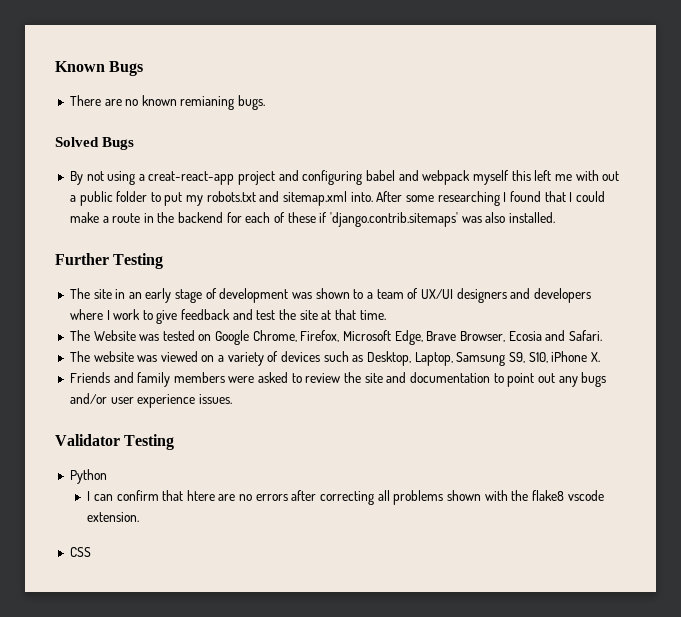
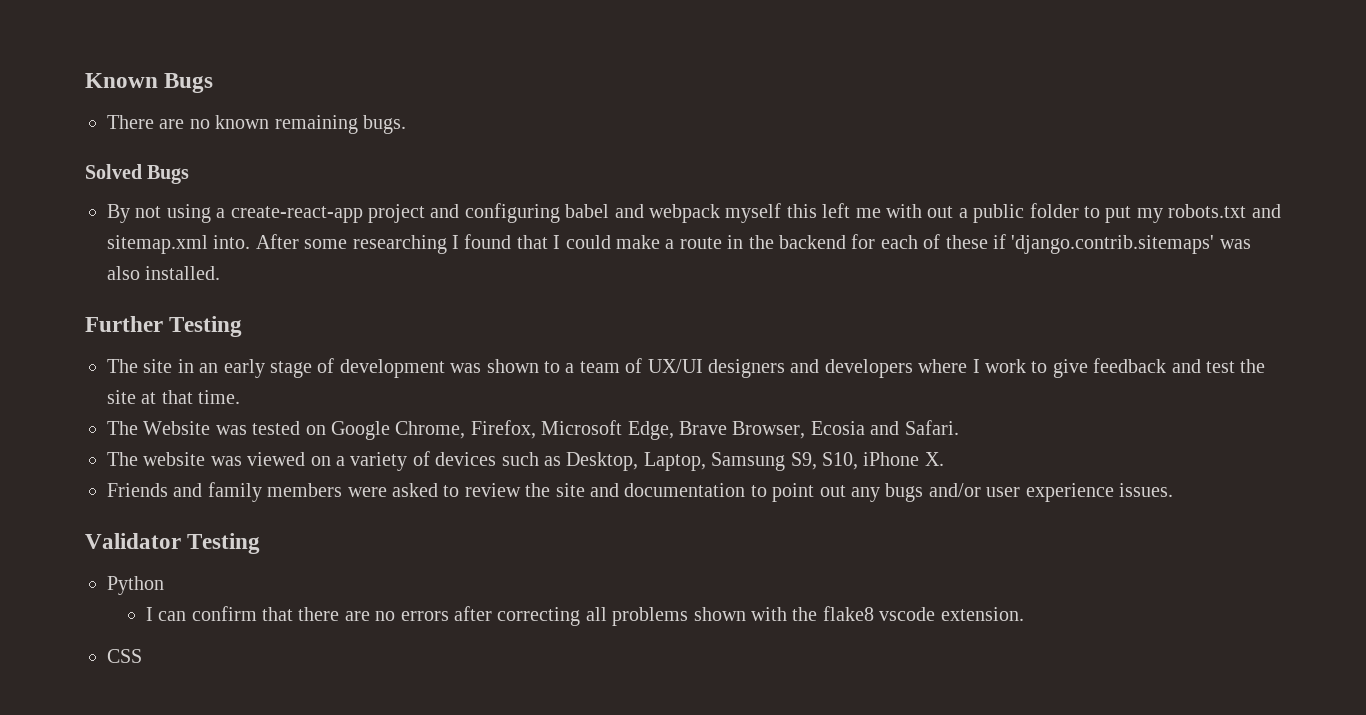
[180,96,235,110] remianing -> [274,115,358,134] remaining
[148,171,235,185] creat-react-app -> [230,206,363,223] create-react-app
[186,490,215,501] htere -> [298,607,340,621] there

